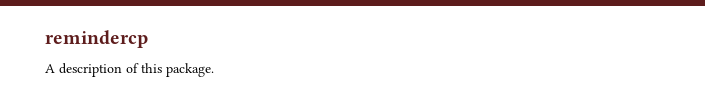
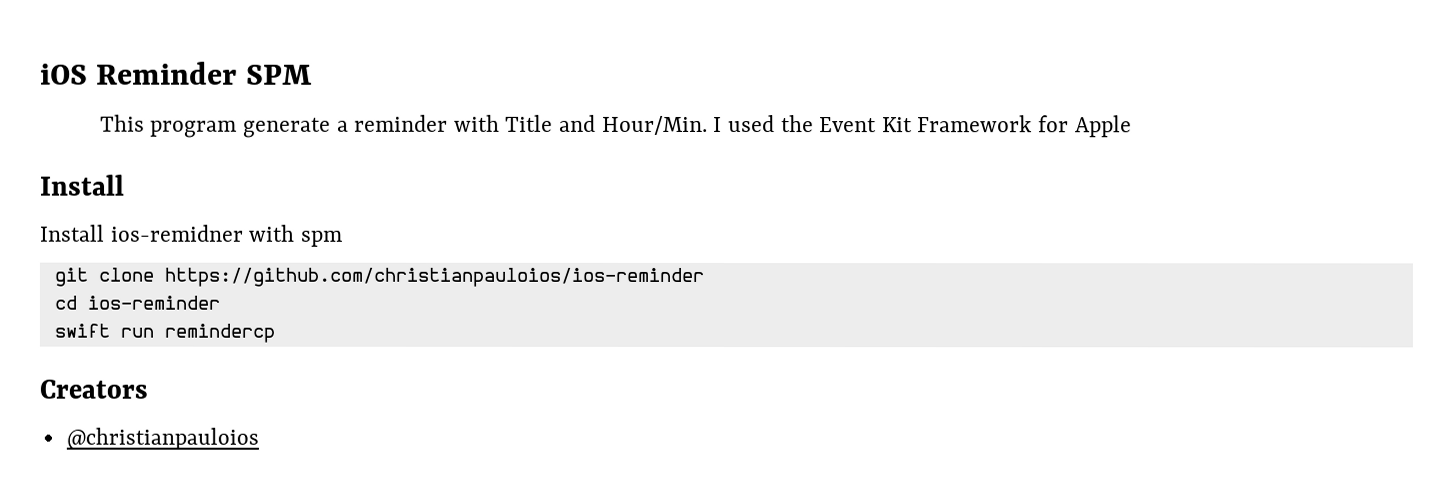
[45,30,148,48] [45,63,214,77] remindercp // A description of this package. -> [40,61,312,85] [99,114,1132,138] [40,174,125,196] [40,224,343,247] [53,267,704,287] [53,295,220,310] [53,323,275,343] [39,379,148,399] [65,427,259,450] iOS Reminder SPM // This program generate a reminder with Title and Hour/Min. I used the Event Kit Framework for Apple // Install // Install ios-remidner with spm // git clone https://github.com/christianpauloios/ios-reminder // cd ios-reminder // swift run remindercp // Creators // @christianpauloios

